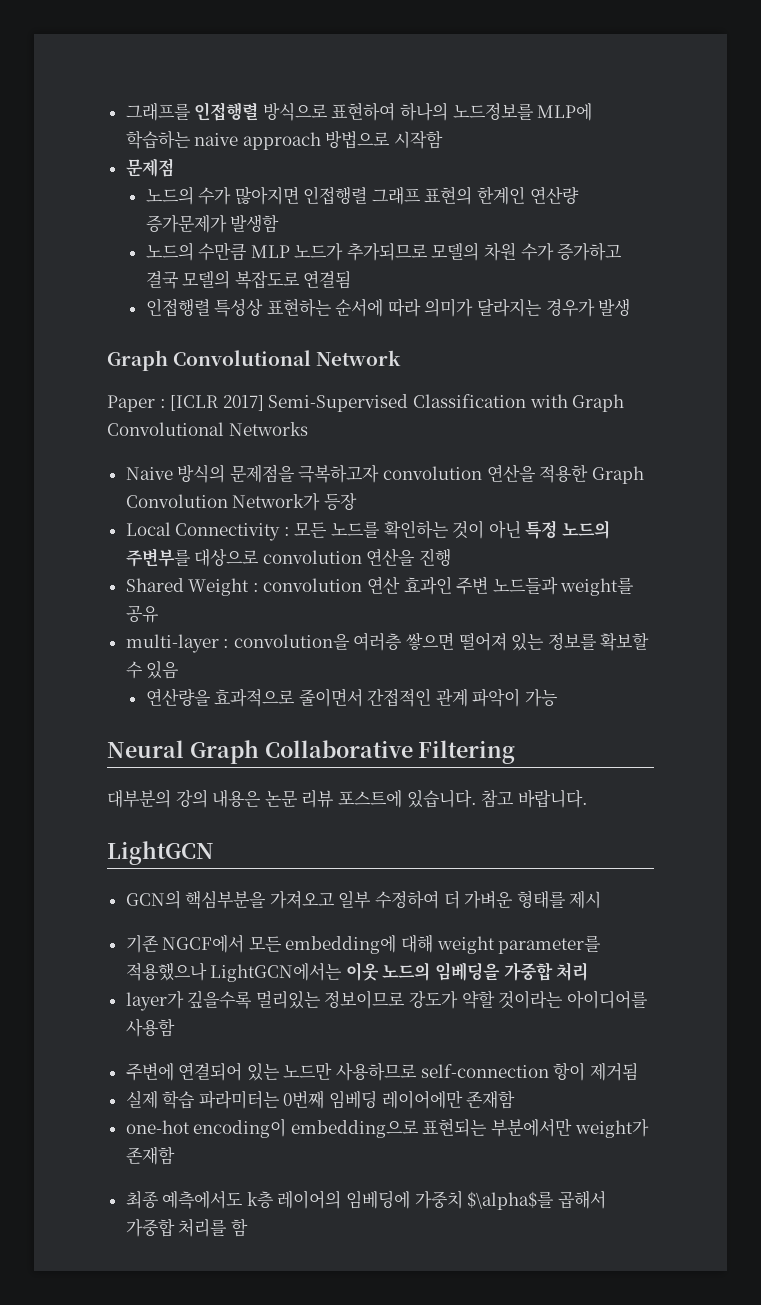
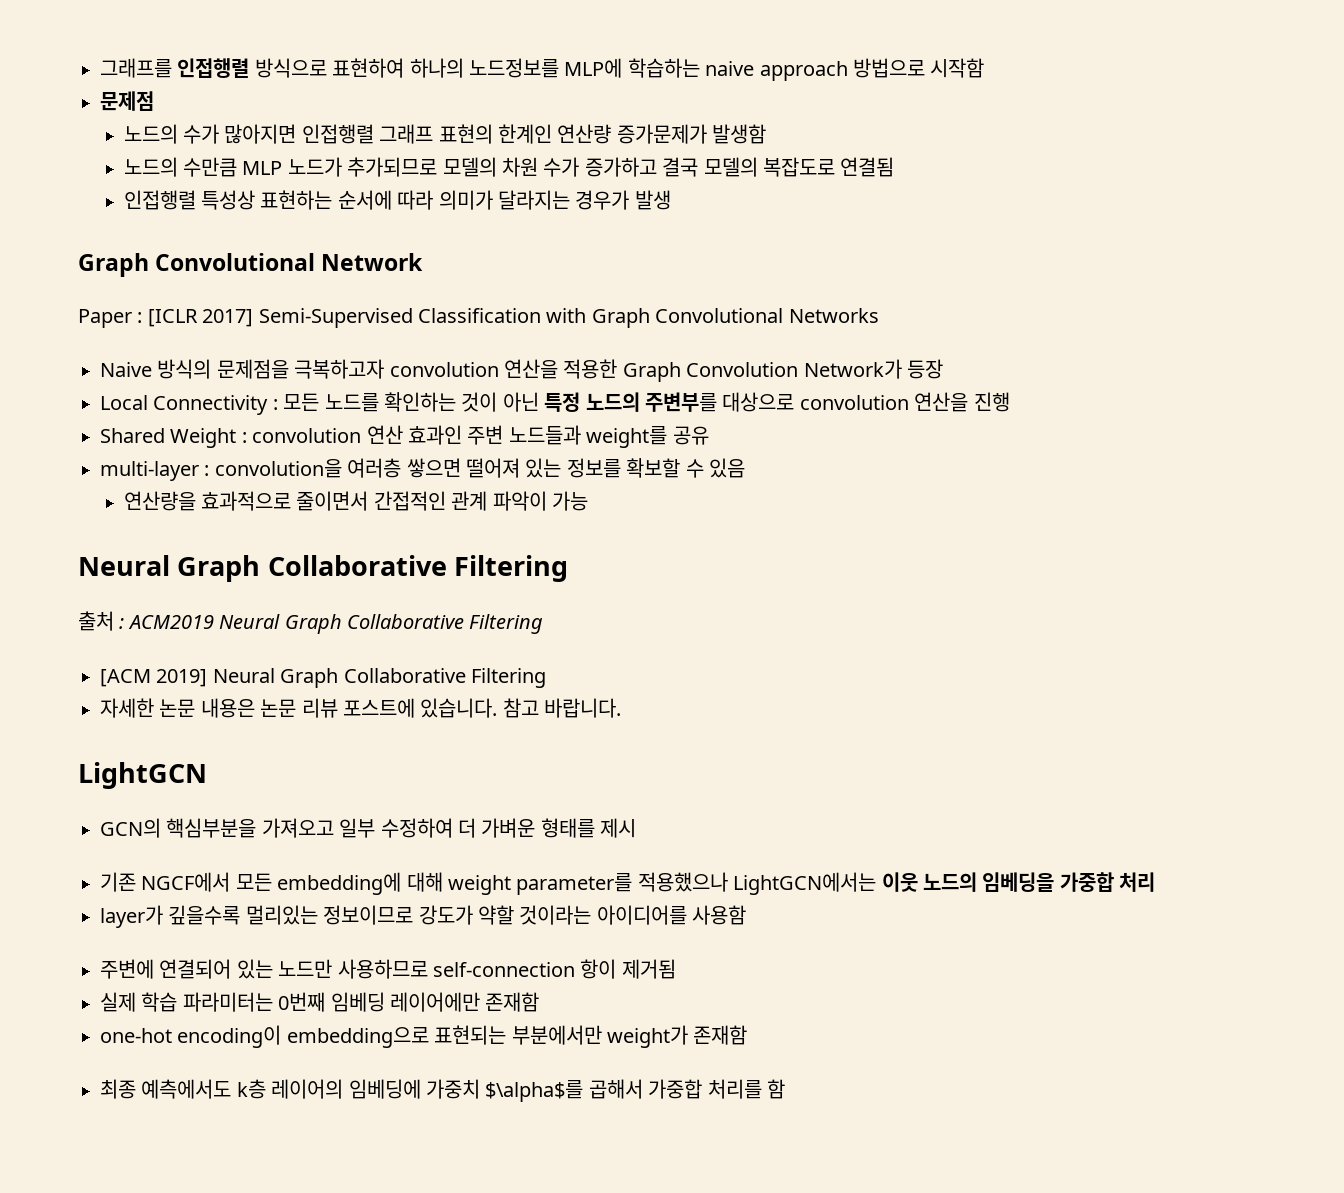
[107,789,208,808] 대부분의 강의 -> [78,611,544,634] [100,668,546,688] [100,698,196,718] 출처 : ACM2019 Neural Graph Collaborative Filtering // [ACM 2019] Neural Graph Collaborative Filtering // 자세한 논문

